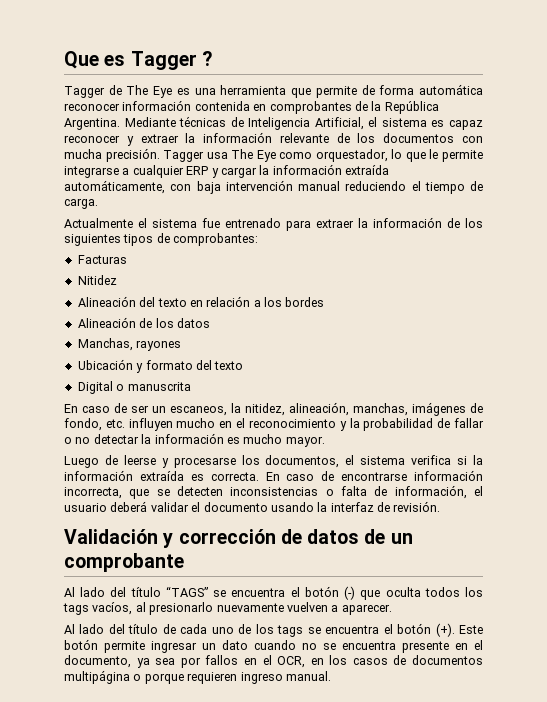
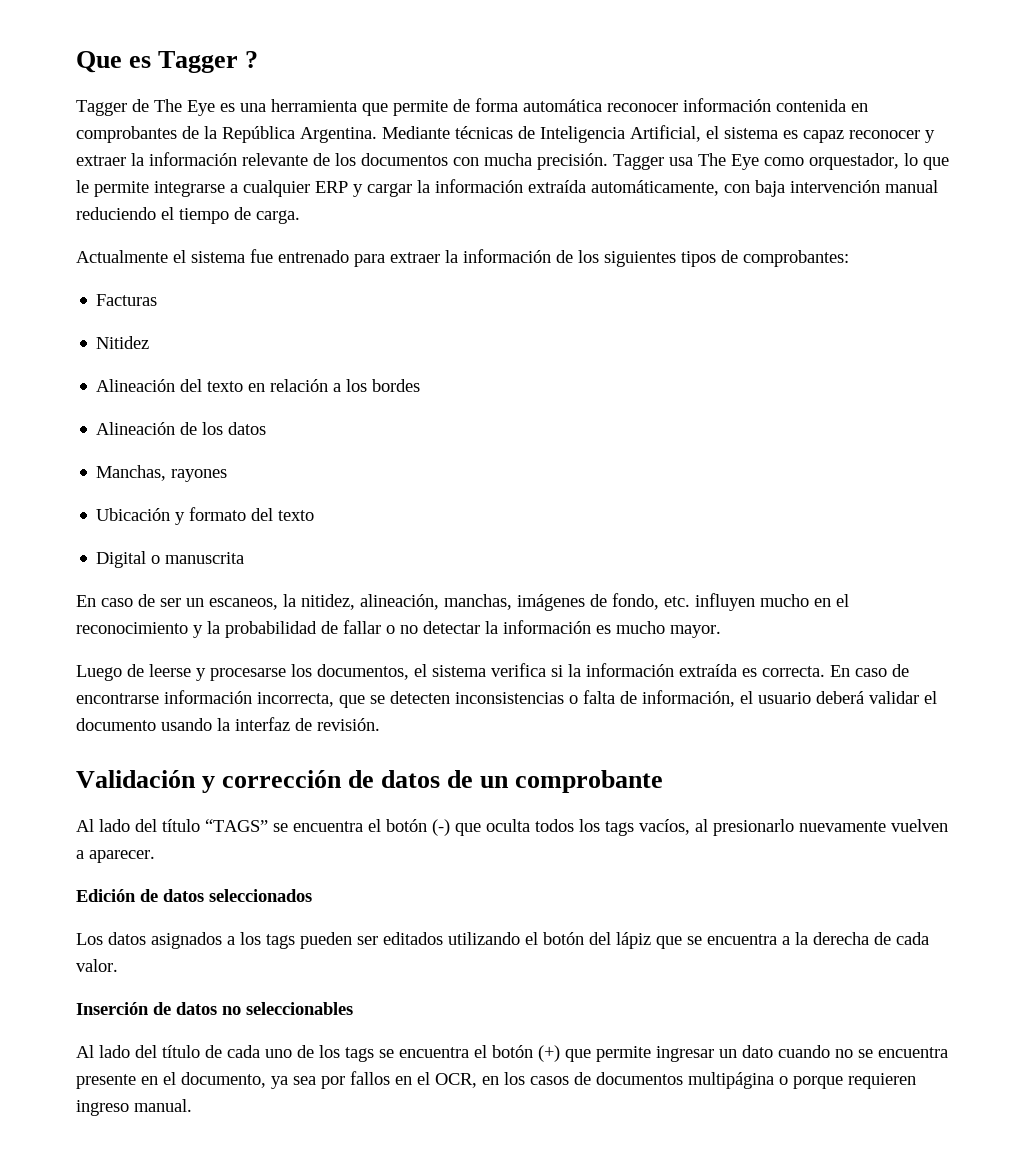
(392, 609) none -> [76,889,312,902] [76,932,929,949] [76,959,118,972] [76,1002,353,1015] // Edición de datos seleccionados // Los datos asignados a los tags pueden ser editados utilizando el botón del lápiz que se encuentra a la derecha de cada valor. // Inserción de datos no seleccionables
[435,623,483,637] [64,639,98,650] (+). Este botón -> [538,1045,591,1062] (+) que

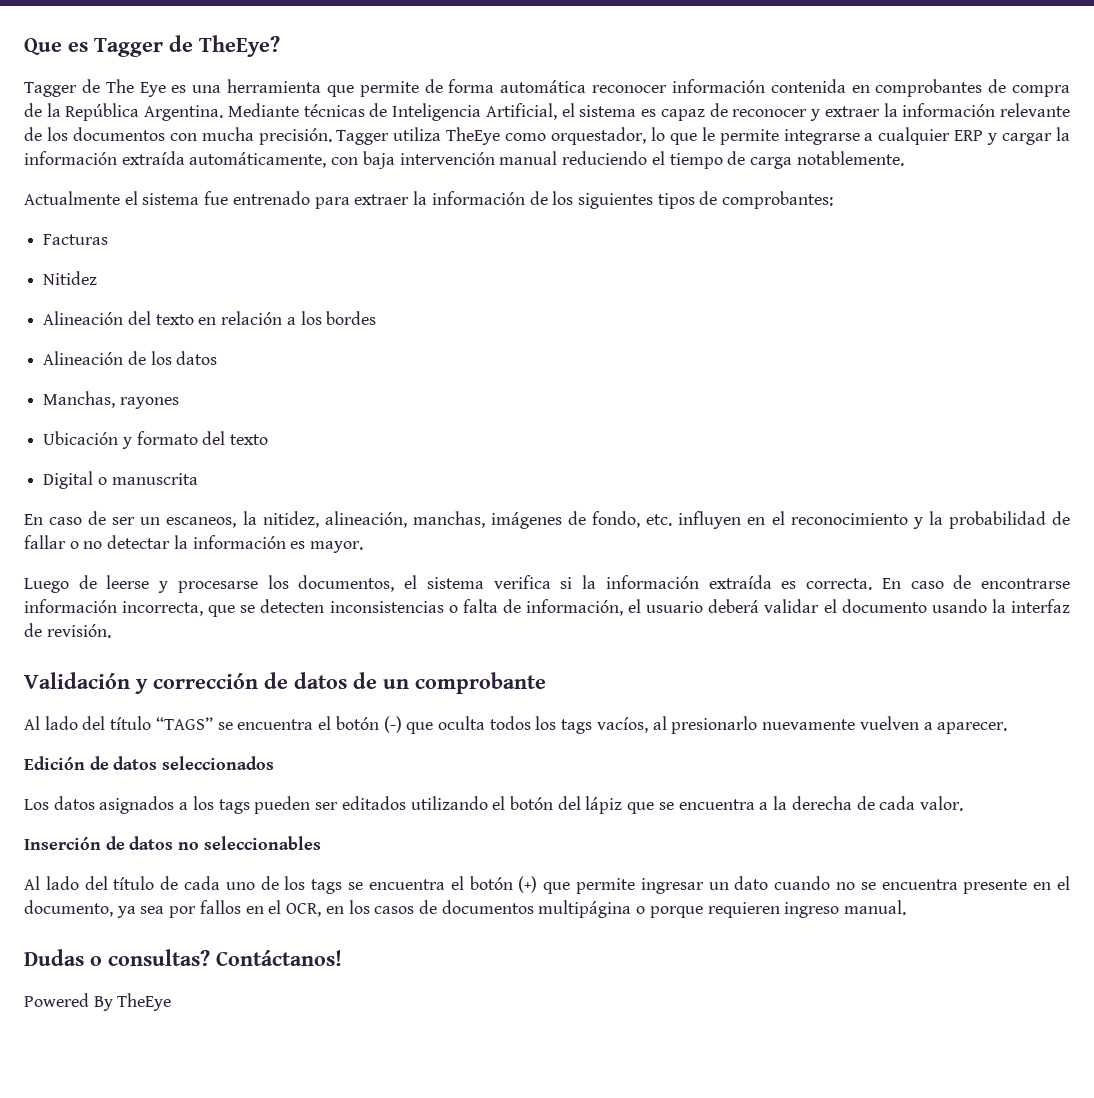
[245,51,259,68] ? -> [169,35,280,57] de TheEye?
(199, 132) none -> [1012,85,1071,97] [24,103,42,117] compra de
(844, 136) none -> [709,103,728,117] de
[669,153,759,170] usa The Eye -> [393,127,501,145] utiliza TheEye
[256,210,300,224] carga. -> [749,151,904,169] carga notablemente.
[760,594,809,607] mucho -> (742, 520) none
[616,621,665,634] mucho -> (306, 545) none
(192, 1105) none -> [24,949,342,966] [24,993,172,1011] // Dudas o consultas? Contáctanos! // Powered By TheEye

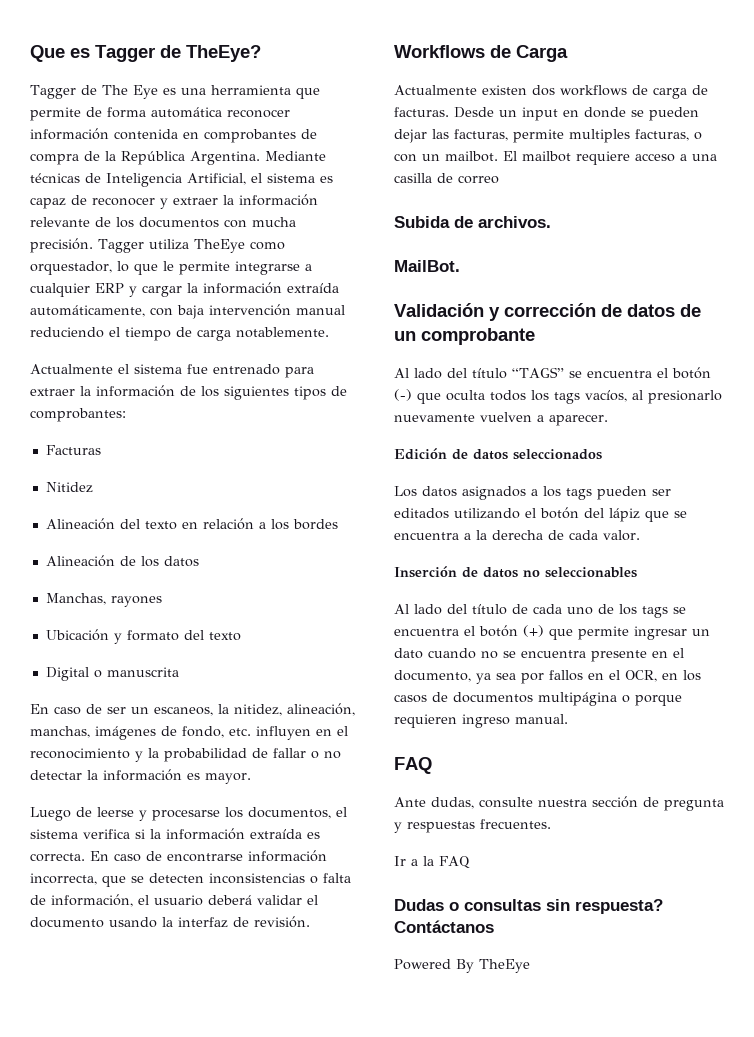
(111, 631) none -> [394,45,568,62] [394,85,708,99] [394,107,699,121] [394,129,702,143] [394,151,717,165] [394,173,499,184] [394,216,551,228] [394,260,460,272] // Workflows de Carga // Actualmente existen dos workflows de carga de facturas. Desde un input en donde se pueden dejar las facturas, permite multiples facturas, o con un mailbot. El mailbot requiere acceso a una casilla de correo // Subida de archivos. // MailBot.
[24,949,342,966] Dudas o consultas? Contáctanos! -> [394,757,432,774] [394,796,724,811] [394,819,551,833] [394,856,470,869] [394,899,663,914] [394,920,494,933] FAQ // Ante dudas, consulte nuestra sección de pregunta y respuestas frecuentes. // Ir a la FAQ // Dudas o consultas sin respuesta? Contáctanos

